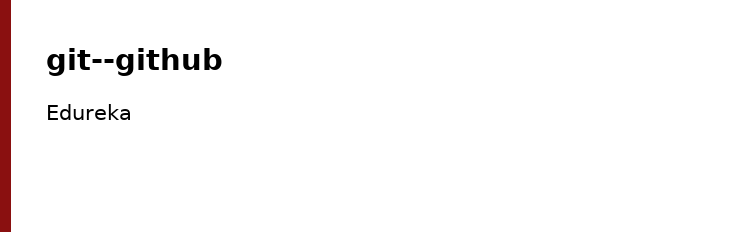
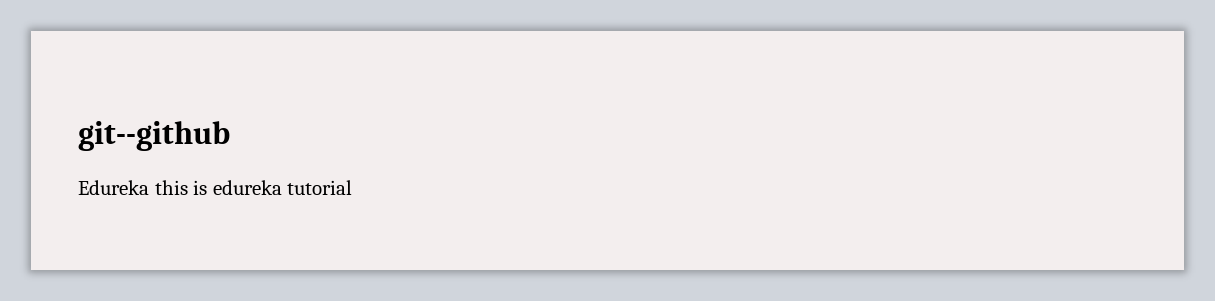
(132, 112) none -> [154,180,353,195] this is edureka tutorial

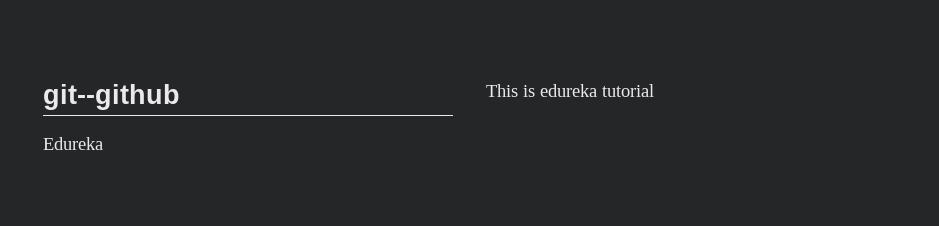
[154,180,188,195] this -> [486,84,518,97] // This

